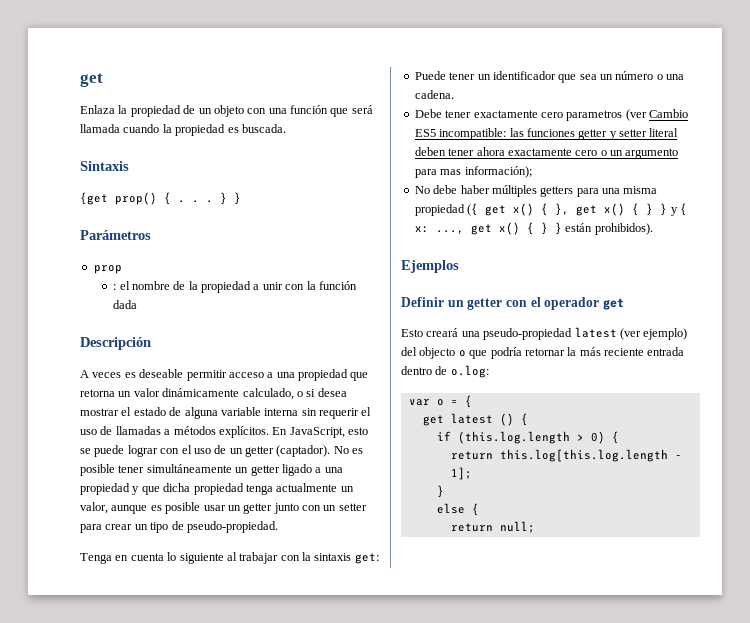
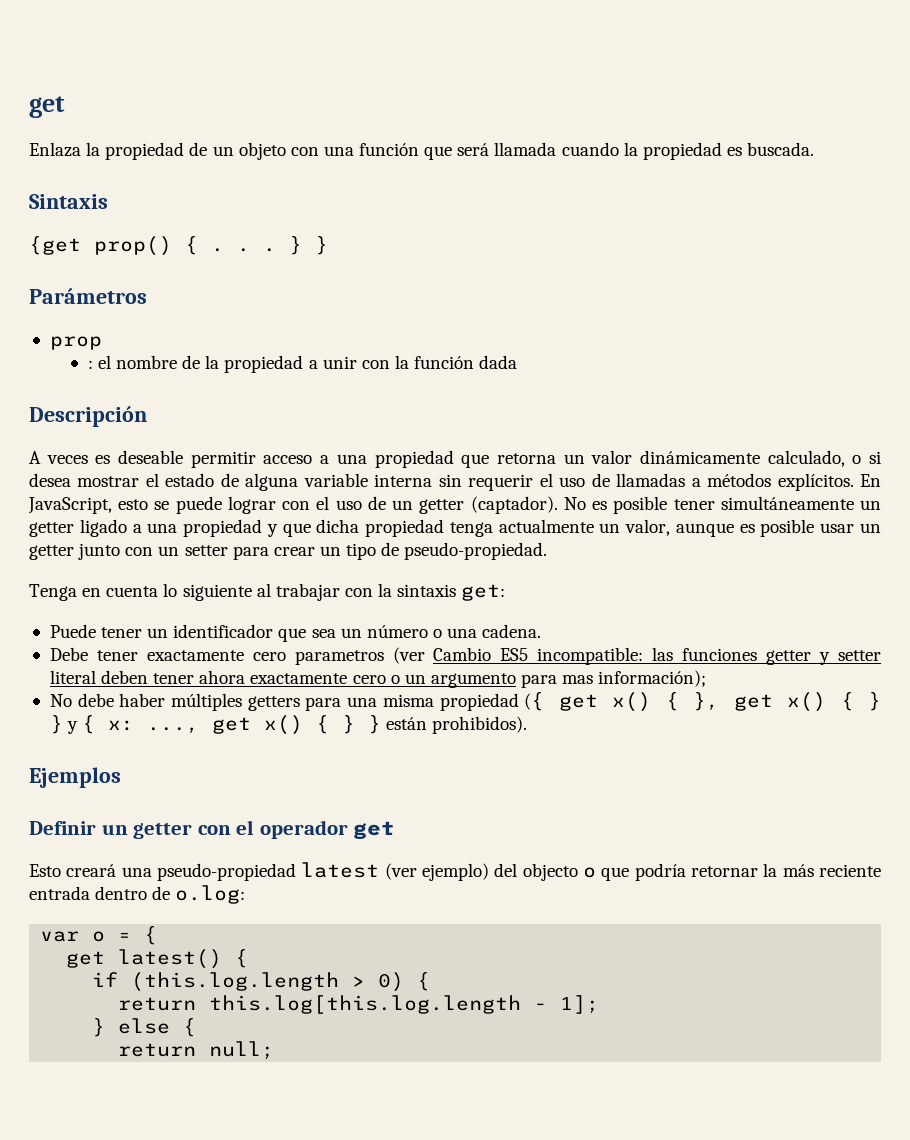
[450,413,514,426] latest () -> [118,949,223,969] latest()
(444, 491) // -> (106, 1027) none

